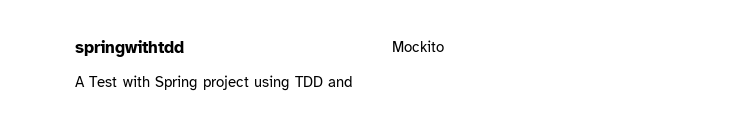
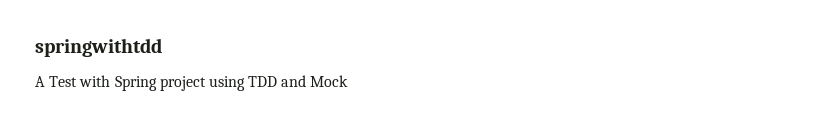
[392,40,444,52] Mockito -> [310,75,349,87] Mock

